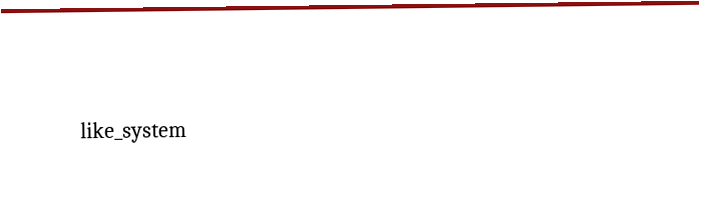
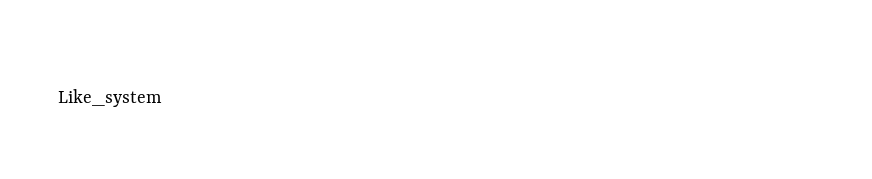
[80,120,187,144] like_system -> [58,89,162,107] Like_system

